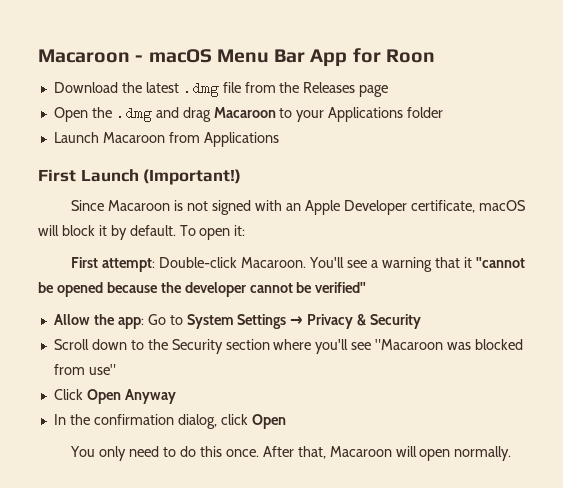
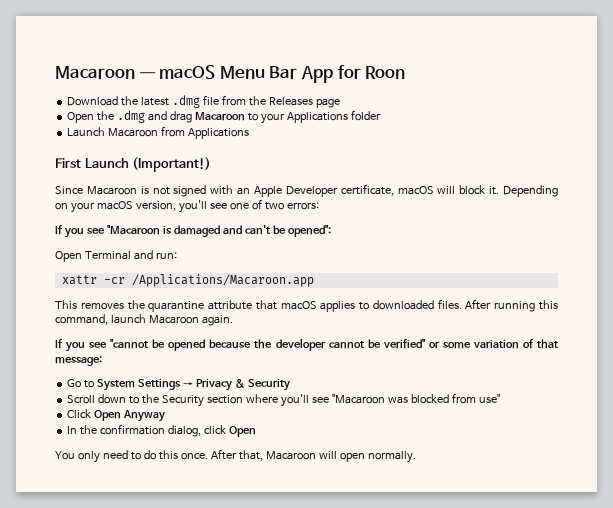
[38,49,144,63] Macaroon - -> [55,66,156,79] Macaroon —
[98,225,246,240] [71,257,472,272] it by default. To open it: // First attempt: Double-click Macaroon. You'll see a warning that it -> [489,185,558,197] [55,199,319,213] [55,225,331,238] [55,250,177,262] [61,274,314,287] [55,299,558,312] [55,314,233,326] [55,339,108,352] it. Depending on your macOS version, you'll see one of two errors: // If you see "Macaroon is damaged and can't be opened": // Open Terminal and run: // xattr -cr /Applications/Macaroon.app // This removes the quarantine attribute that macOS applies to downloaded files. After running this command, launch Macaroon again. // If you see
[53,314,144,329] // Allow the app: -> [428,339,558,349] [55,356,102,366] or some variation of that message: //

